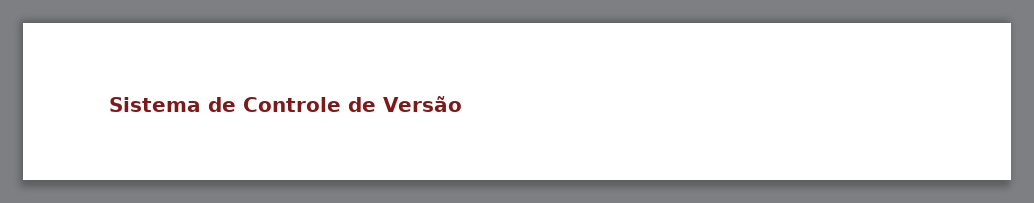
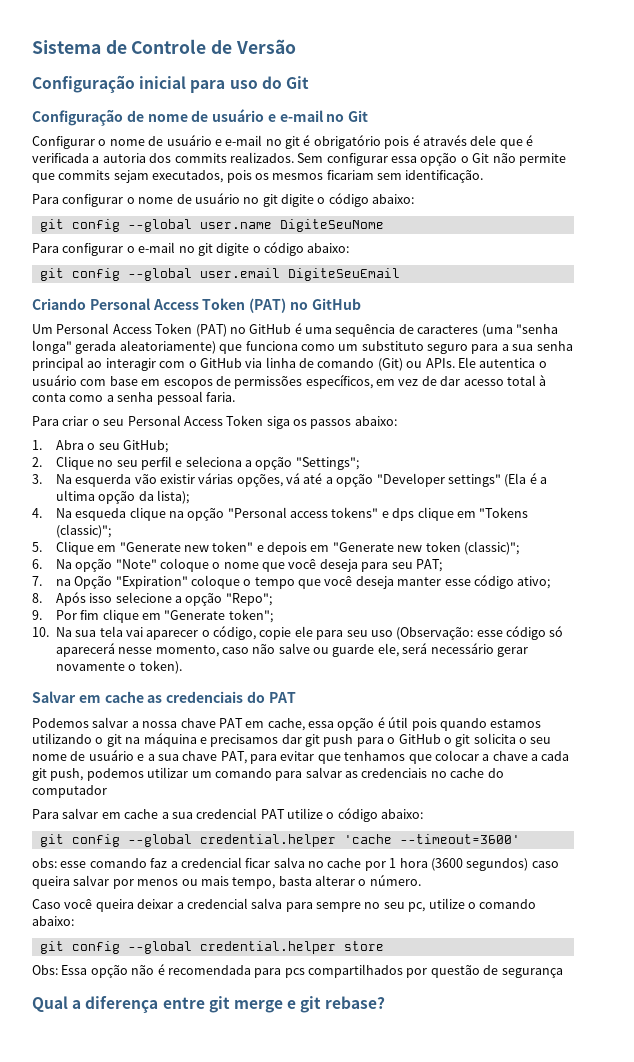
(462, 104) none -> [32,75,309,93] [32,109,369,126] [32,135,533,149] [32,152,566,166] [32,170,484,183] [32,193,415,207] [39,219,384,232] [32,242,350,256] [39,268,400,281] [32,298,361,313] [32,323,558,337] [32,340,573,354] [32,357,547,371] [32,374,547,389] [32,391,235,405] [32,415,397,429] [32,440,168,453] [32,456,359,470] [32,473,548,487] [55,490,189,504] [32,507,529,521] [55,524,111,538] [32,541,519,555] [32,558,442,572] [32,575,551,589] [32,592,272,606] [32,609,273,623] [32,626,564,640] [55,643,528,657] [55,660,182,674] [32,691,296,703] [32,716,542,731] [32,733,552,747] [32,750,570,764] [32,767,504,781] [32,785,107,798] [32,808,424,822] [39,834,520,847] [32,857,559,871] [32,874,421,889] [32,898,537,912] [32,916,74,926] [39,941,384,954] [32,964,563,978] [32,996,386,1013] // Configuração inicial para uso do Git // Configuração de nome de usuário e e-mail no Git // Configurar o nome de usuário e e-mail no git é obrigatório pois é através dele que é verificada a autoria dos commits realizados. Sem configurar essa opção o Git não permite que commits sejam executados, pois os mesmos ficariam sem identificação. // Para configurar o nome de usuário no git digite o código abaixo: // git config --global user.name DigiteSeuNome // Para configurar o e-mail no git digite o código abaixo: // git config --global user.email DigiteSeuEmail // Criando Personal Access Token (PAT) no GitHub // Um Personal Access Token (PAT) no GitHub é uma sequência de caracteres (uma "senha longa" gerada aleatoriamente) que funciona como um substituto seguro para a sua senha principal ao interagir com o GitHub via linha de comando (Git) ou APIs. Ele autentica o usuário com base em escopos de permissões específicos, em vez de dar acesso total à conta como a senha pessoal faria. // Para criar o seu Personal Access Token siga os passos abaixo: // 1. Abra o seu GitHub; // 2. Clique no seu perfil e seleciona a opção "Settings"; // 3. Na esquerda vão existir várias opções, vá até a opção "Developer settings" (Ela é a ultima opção da lista); // 4. Na esqueda clique na opção "Personal access tokens" e dps clique em "Tokens (classic)"; // 5. Clique em "Generate new token" e depois em "Generate new token (classic)"; // 6. Na opção "Note" coloque o nome que você deseja para seu PAT; // 7. na Opção "Expiration" coloque o tempo que você deseja manter esse código ativo; // 8. Após isso selecione a opção "Repo"; // 9. Por fim clique em "Generate token"; // 10. Na sua tela vai aparecer o código, copie ele para seu uso (Observação: esse código só aparecerá nesse momento, caso não salve ou guarde ele, será necessário gerar novamente o token). // Salvar em cache as credenciais do PAT // Podemos salvar a nossa chave PAT em cache, essa opção é útil pois quando estamos utilizando o git na máquina e precisamos dar git push para o GitHub o git solicita o seu nome de usuário e a sua chave PAT, para evitar que tenhamos que colocar a chave a cada git push, podemos utilizar um comando para salvar as credenciais no cache do computador // Para salvar em cache a sua credencial PAT utilize o código abaixo: // git config --global credential.helper 'cache --timeout=3600' // obs: esse comando faz a credencial ficar salva no cache por 1 hora (3600 segundos) caso queira salvar por menos ou mais tempo, basta alterar o número. // Caso você queira deixar a credencial salva para sempre no seu pc, utilize o comando abaixo: // git config --global credential.helper store // Obs: Essa opção não é recomendada para pcs compartilhados por questão de segurança // Qual a diferença entre git merge e git rebase?

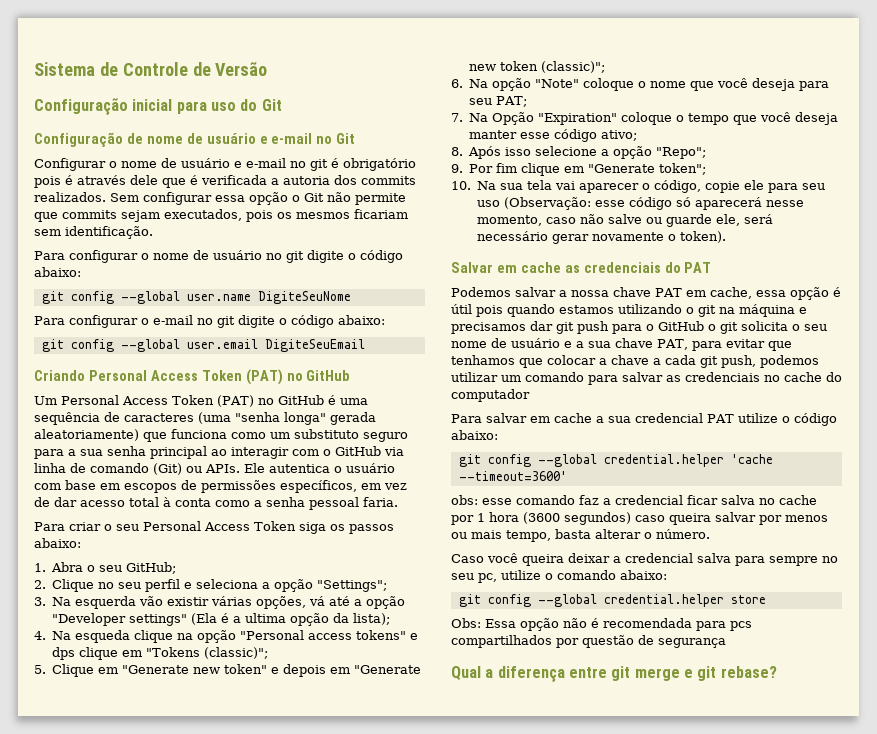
[55,579,71,586] na -> [469,113,489,122] Na

